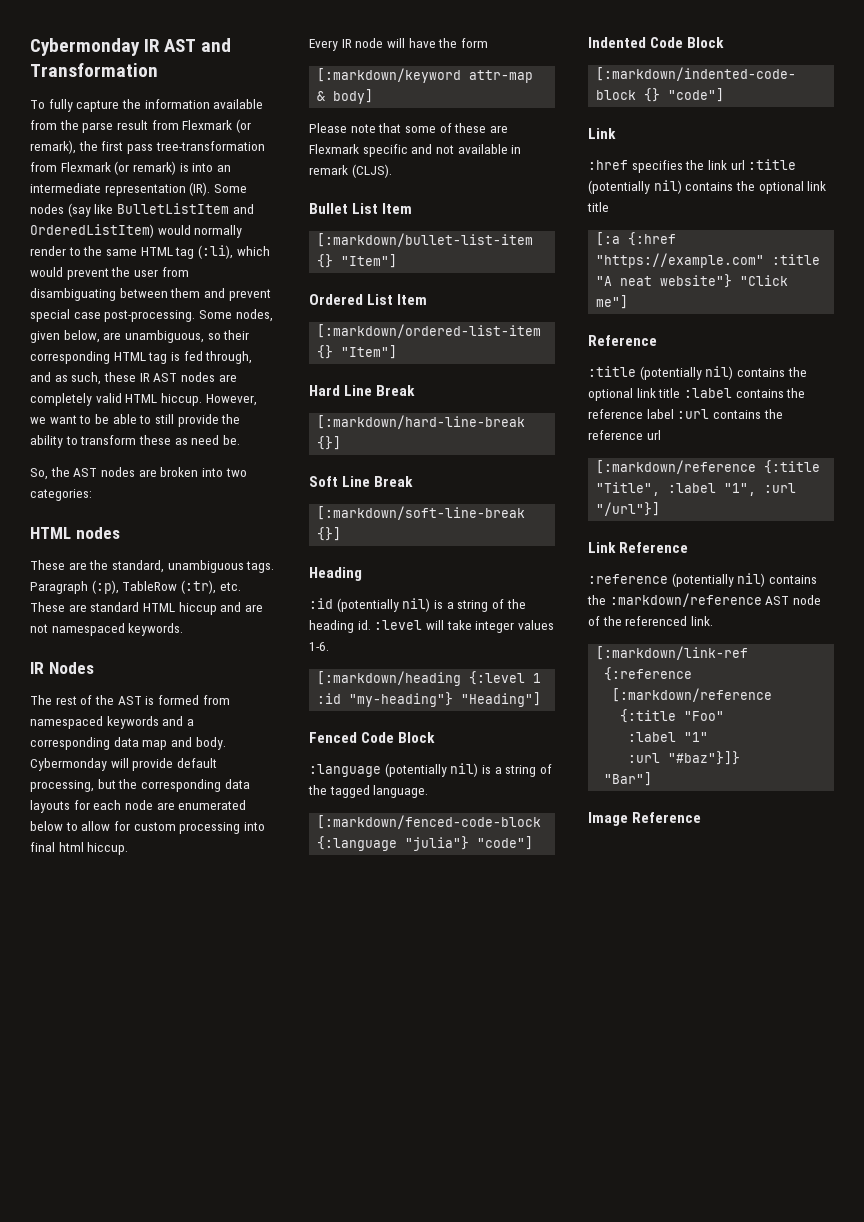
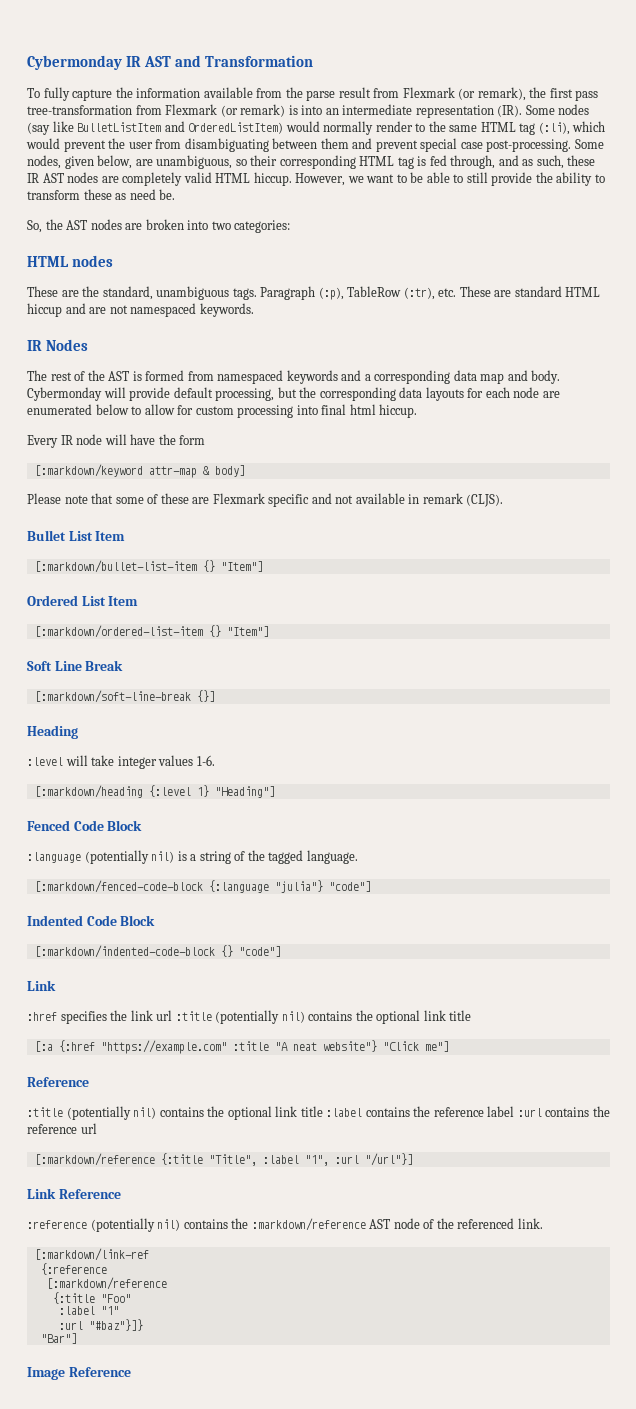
[309,385,416,396] [317,415,526,429] [317,436,342,450] // Hard Line Break // [:markdown/hard-line-break {}] -> (269, 631) none
[309,598,526,612] [309,620,371,633] :id (potentially nil) is a string of the heading id. -> (78, 732) none
[533,673,542,683] [317,692,454,707] 1 :id "my-heading"} -> [196,785,209,797] 1}

